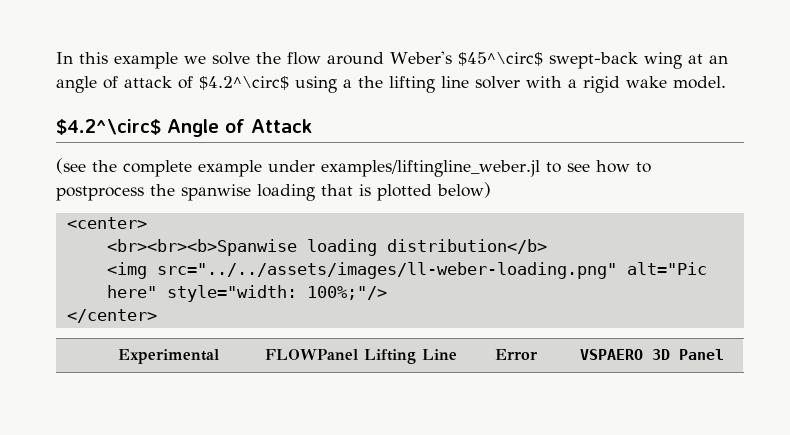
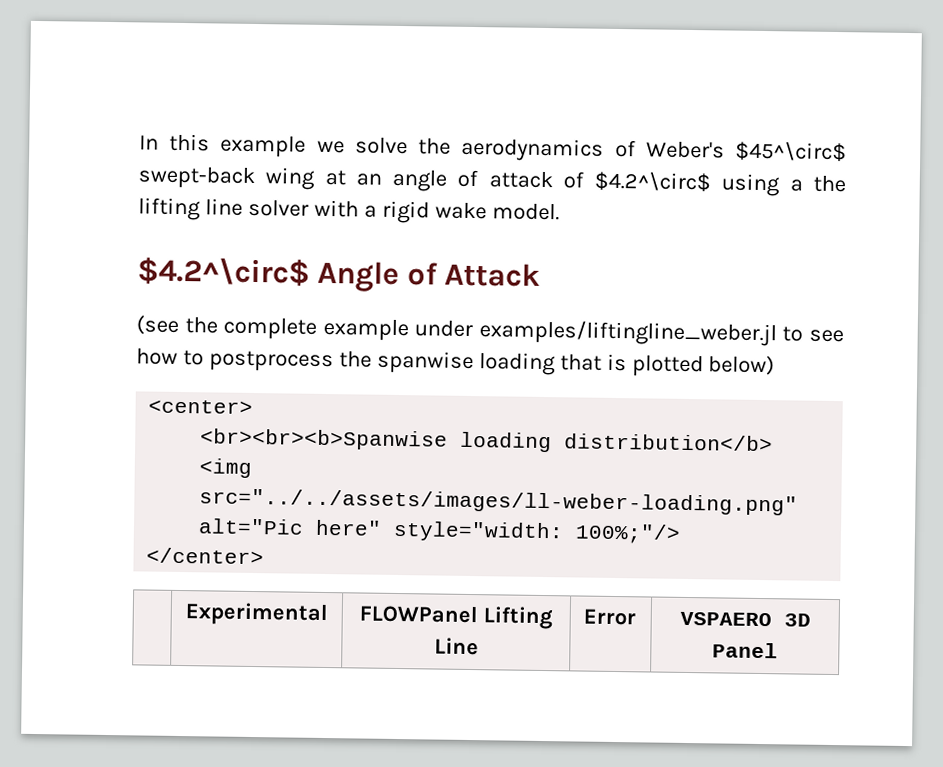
[287,52,384,65] flow around -> [461,137,636,162] aerodynamics of

